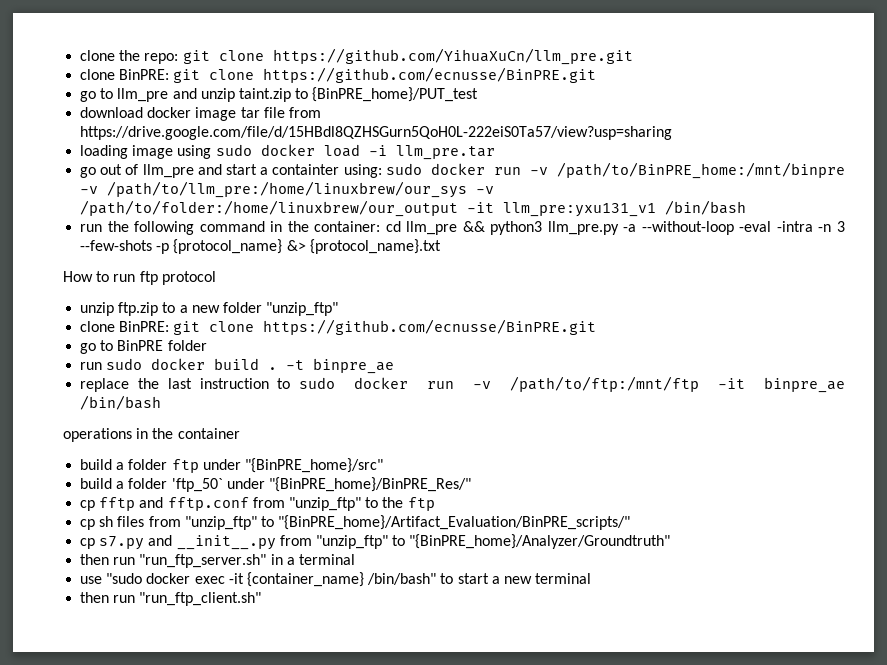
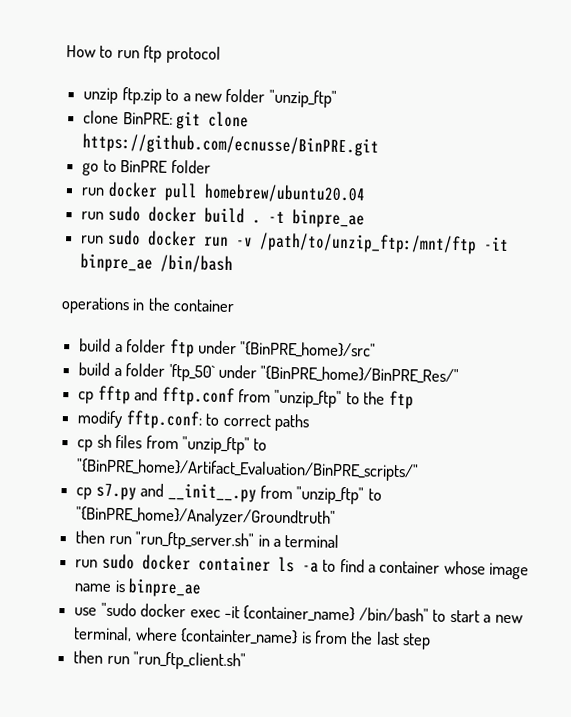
[80,48,633,65] [80,67,597,83] [80,87,479,102] [80,107,321,121] [80,126,673,140] [80,144,495,160] [80,162,845,179] [80,181,495,198] [80,200,747,217] [80,221,845,235] [80,239,441,254] clone the repo: git clone https://github.com/YihuaXuCn/llm_pre.git // clone BinPRE: git clone https://github.com/ecnusse/BinPRE.git // go to llm_pre and unzip taint.zip to {BinPRE_home}/PUT_test // download docker image tar file from https://drive.google.com/file/d/15HBdl8QZHSGurn5QoH0L-222eiS0Ta57/view?usp=sharing // loading image using sudo docker load -i llm_pre.tar // go out of llm_pre and start a containter using: sudo docker run -v /path/to/BinPRE_home:/mnt/binpre -v /path/to/llm_pre:/home/linuxbrew/our_sys -v /path/to/folder:/home/linuxbrew/our_output -it llm_pre:yxu131_v1 /bin/bash // run the following command in the container: cd llm_pre && python3 llm_pre.py -a --without-loop -eval -intra -n 3 --few-shots -p {protocol_name} &> {protocol_name}.txt // -> (66, 51) none
(207, 345) none -> [81,181,366,204] // run docker pull homebrew/ubuntu20.04
[80,376,700,392] replace the last instruction to sudo docker run -v /path/to/ftp:/mnt/ftp -> [81,229,477,255] run sudo docker run -v /path/to/unzip_ftp:/mnt/ftp
(435, 504) none -> [77,410,310,432] // modify fftp.conf: to correct paths
(355, 559) none -> [75,553,530,580] [74,578,203,598] // run sudo docker container ls -a to find a container whose image name is binpre_ae
[535,573,592,584] terminal -> [73,626,432,650] terminal, where {containter_name} is from the last step

